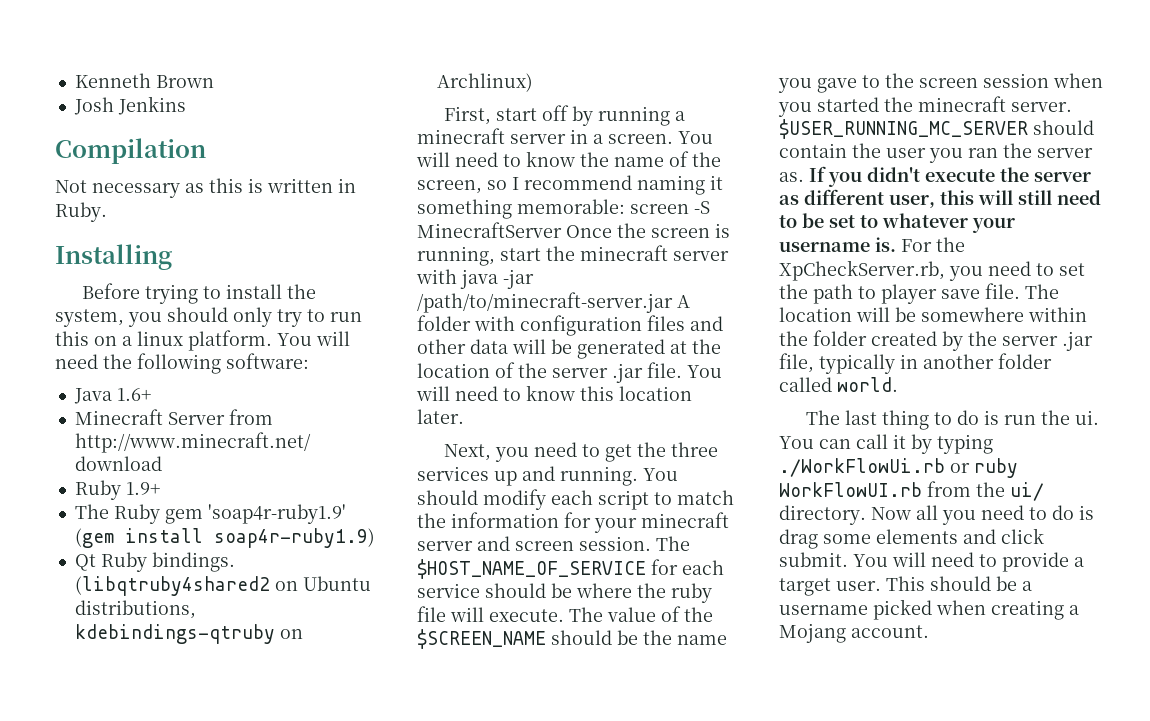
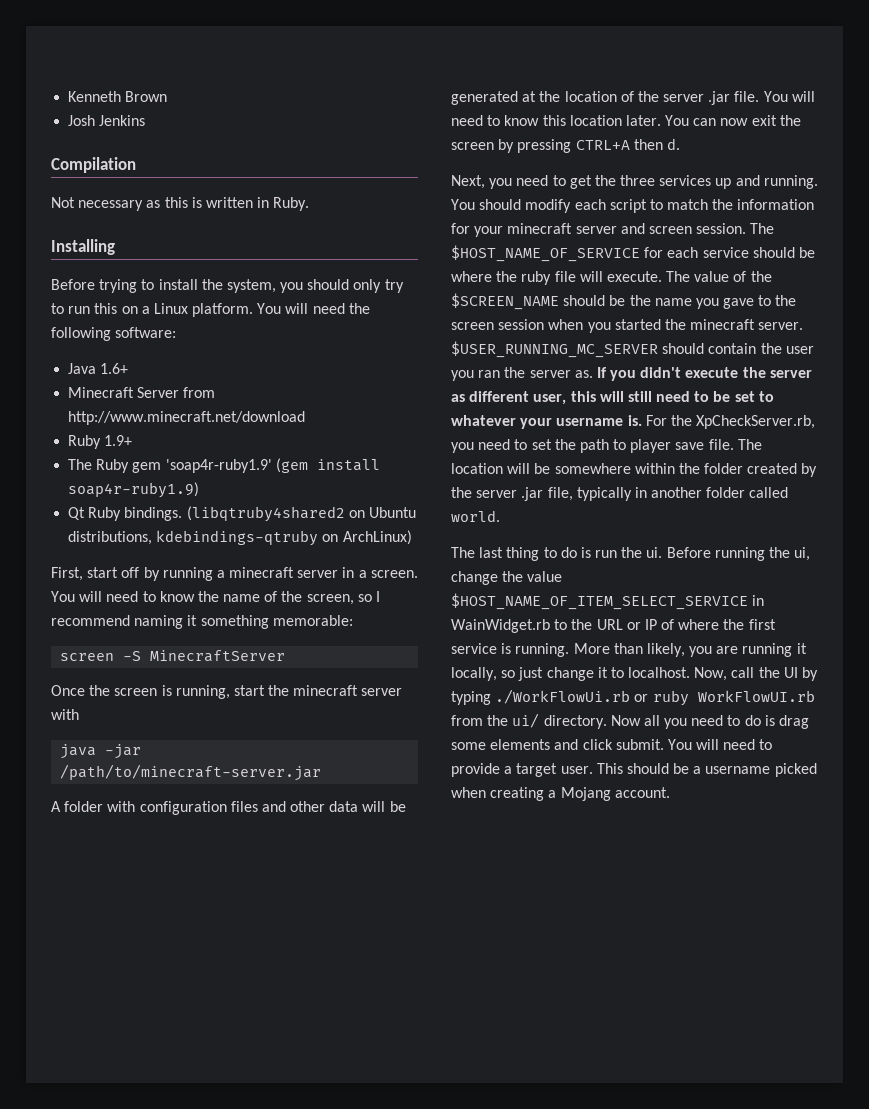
[137,331,183,346] linux -> [153,303,188,314] Linux
[436,73,533,92] Archlinux) -> [342,530,412,545] ArchLinux)
(625, 206) none -> (353, 620) //
(562, 230) none -> (286, 656) //
(457, 276) none -> (79, 714) //
(673, 302) none -> (322, 772) //
(464, 416) none -> [665,115,801,126] [451,138,680,153] You can now exit the screen by pressing CTRL+A then d.
[779,434,906,449] You can call it -> [666,547,811,561] [451,571,563,585] [451,593,765,610] [451,619,776,633] [451,643,807,657] [451,667,798,681] Before running the ui, change the value $HOST_NAME_OF_ITEM_SELECT_SERVICE in WainWidget.rb to the URL or IP of where the first service is running. More than likely, you are running it locally, so just change it to localhost. Now, call the UI

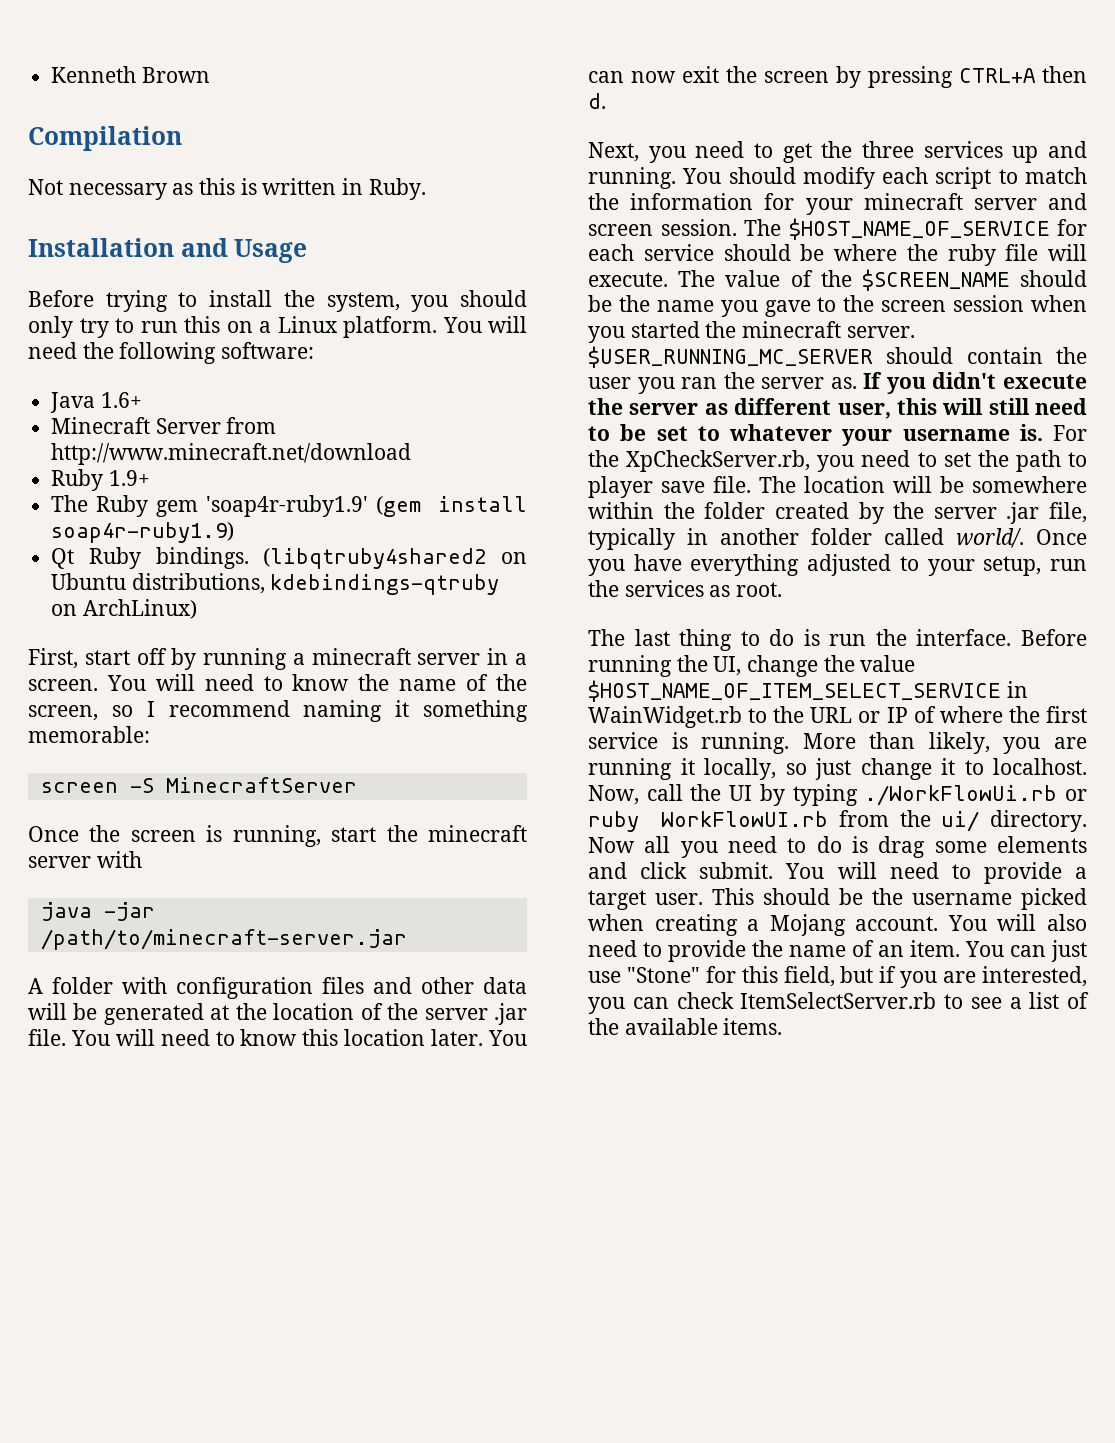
[68,115,146,126] // Josh Jenkins -> (210, 75) none
[51,239,115,255] Installing -> [28,238,308,263] Installation and Usage
[451,510,500,522] world. -> [956,528,1087,548] [588,554,1087,576] [588,580,783,597] world/. Once you have everything adjusted to your setup, run the services as root.
[646,547,663,558] ui. -> [916,629,1012,646] interface.
[794,547,811,561] ui, -> [713,656,742,676] UI,
[693,766,702,774] a -> [872,888,903,905] the
(670, 792) none -> [947,914,1087,931] [588,940,1087,962] [588,966,1087,988] [588,992,1089,1014] [588,1018,783,1035] You will also need to provide the name of an item. You can just use "Stone" for this field, but if you are interested, you can check ItemSelectServer.rb to see a list of the available items.

